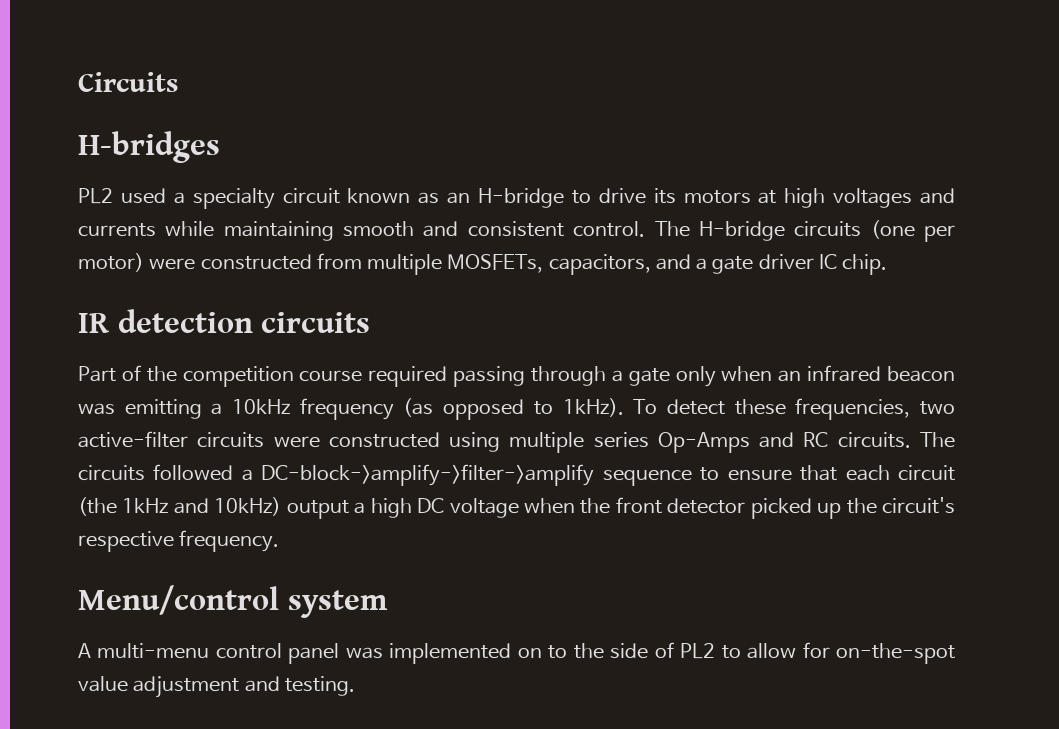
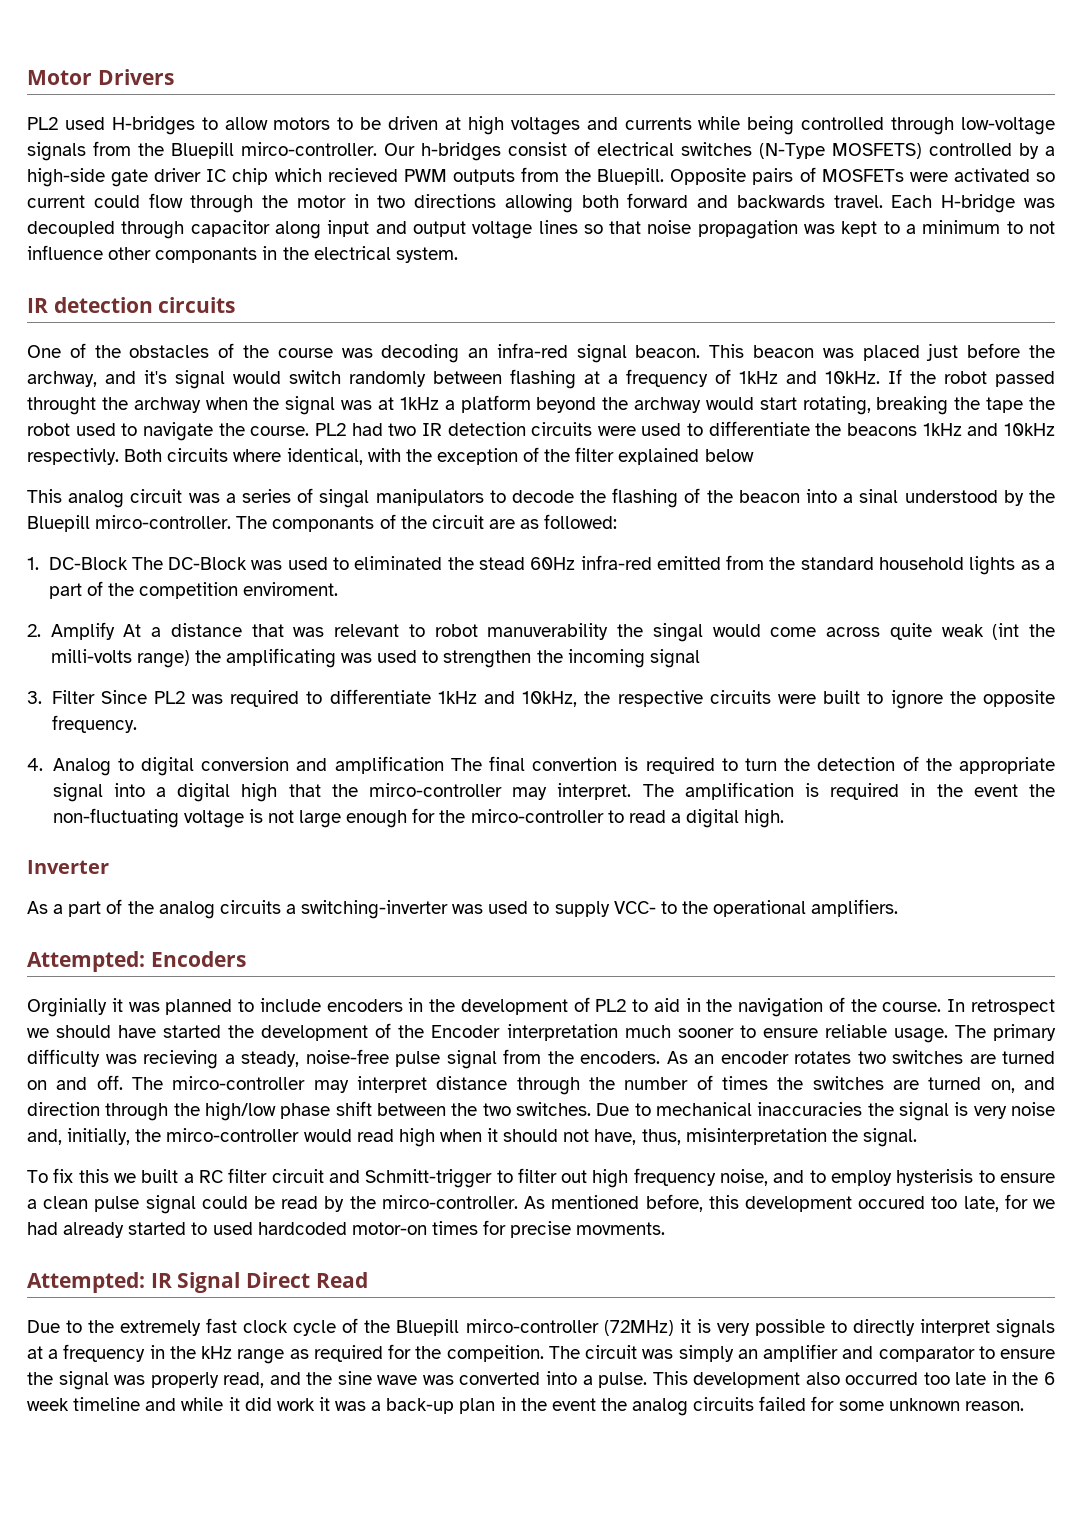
[78,72,178,92] [78,131,220,163] Circuits // H-bridges -> [27,69,174,85] Motor Drivers
[173,188,751,209] a specialty circuit known as an H-bridge to drive its motors -> [111,116,439,135] H-bridges to allow motors to be driven
[223,220,956,242] [78,253,888,275] [78,309,371,333] [78,365,955,387] [78,398,955,420] [78,431,956,453] [78,464,955,486] [78,497,955,519] [78,530,280,552] [78,585,388,618] [78,642,955,664] [78,676,355,698] maintaining smooth and consistent control. The H-bridge circuits (one per motor) were constructed from multiple MOSFETs, capacitors, and a gate driver IC chip. // IR detection circuits // Part of the competition course required passing through a gate only when an infrared beacon was emitting a 10kHz frequency (as opposed to 1kHz). To detect these frequencies, two active-filter circuits were constructed using multiple series Op-Amps and RC circuits. The circuits followed a DC-block->amplify->filter->amplify sequence to ensure that each circuit (the 1kHz and 10kHz) output a high DC voltage when the front detector picked up the circuit's respective frequency. // Menu/control system // A multi-menu control panel was implemented on to the side of PL2 to allow for on-the-spot value adjustment and testing. -> [747,116,1056,135] [27,141,1055,161] [27,167,1055,187] [27,193,1055,213] [27,220,1055,239] [27,245,458,263] [27,297,236,313] [27,343,1055,363] [27,369,1055,389] [27,395,1056,415] [27,421,1055,441] [27,447,754,465] [27,488,1055,508] [27,514,618,532] [27,555,1055,575] [48,581,339,599] [27,622,1055,642] [50,648,700,668] [27,689,1055,709] [51,715,137,733] [27,756,1056,776] [52,782,1056,802] [52,808,785,828] [27,860,109,874] [27,899,899,919] [27,951,246,972] [27,997,1056,1017] [27,1023,1056,1043] [27,1049,1055,1069] [27,1075,1056,1095] [27,1101,1056,1121] [27,1128,917,1147] [27,1168,1056,1188] [27,1194,1055,1214] [27,1220,666,1238] [27,1272,368,1293] [27,1318,1055,1338] [27,1344,1055,1364] [27,1371,1055,1390] [27,1396,1024,1416] being controlled through low-voltage signals from the Bluepill mirco-controller. Our h-bridges consist of electrical switches (N-Type MOSFETS) controlled by a high-side gate driver IC chip which recieved PWM outputs from the Bluepill. Opposite pairs of MOSFETs were activated so current could flow through the motor in two directions allowing both forward and backwards travel. Each H-bridge was decoupled through capacitor along input and output voltage lines so that noise propagation was kept to a minimum to not influence other componants in the electrical system. // IR detection circuits // One of the obstacles of the course was decoding an infra-red signal beacon. This beacon was placed just before the archway, and it's signal would switch randomly between flashing at a frequency of 1kHz and 10kHz. If the robot passed throught the archway when the signal was at 1kHz a platform beyond the archway would start rotating, breaking the tape the robot used to navigate the course. PL2 had two IR detection circuits were used to differentiate the beacons 1kHz and 10kHz respectivly. Both circuits where identical, with the exception of the filter explained below // This analog circuit was a series of singal manipulators to decode the flashing of the beacon into a sinal understood by the Bluepill mirco-controller. The componants of the circuit are as followed: // 1. DC-Block The DC-Block was used to eliminated the stead 60Hz infra-red emitted from the standard household lights as a part of the competition enviroment. // 2. Amplify At a distance that was relevant to robot manuverability the singal would come across quite weak (int the milli-volts range) the amplificating was used to strengthen the incoming signal // 3. Filter Since PL2 was required to differentiate 1kHz and 10kHz, the respective circuits were built to ignore the opposite frequency. // 4. Analog to digital conversion and amplification The final convertion is required to turn the detection of the appropriate signal into a digital high that the mirco-controller may interpret. The amplification is required in the event the non-fluctuating voltage is not large enough for the mirco-controller to read a digital high. // Inverter // As a part of the analog circuits a switching-inverter was used to supply VCC- to the operational amplifiers. // Attempted: Encoders // Orginially it was planned to include encoders in the development of PL2 to aid in the navigation of the course. In retrospect we should have started the development of the Encoder interpretation much sooner to ensure reliable usage. The primary difficulty was recieving a steady, noise-free pulse signal from the encoders. As an encoder rotates two switches are turned on and off. The mirco-controller may interpret distance through the number of times the switches are turned on, and direction through the high/low phase shift between the two switches. Due to mechanical inaccuracies the signal is very noise and, initially, the mirco-controller would read high when it should not have, thus, misinterpretation the signal. // To fix this we built a RC filter circuit and Schmitt-trigger to filter out high frequency noise, and to employ hysterisis to ensure a clean pulse signal could be read by the mirco-controller. As mentioned before, this development occured too late, for we had already started to used hardcoded motor-on times for precise movments. // Attempted: IR Signal Direct Read // Due to the extremely fast clock cycle of the Bluepill mirco-controller (72MHz) it is very possible to directly interpret signals at a frequency in the kHz range as required for the compeition. The circuit was simply an amplifier and comparator to ensure the signal was properly read, and the sine wave was converted into a pulse. This development also occurred too late in the 6 week timeline and while it did work it was a back-up plan in the event the analog circuits failed for some unknown reason.

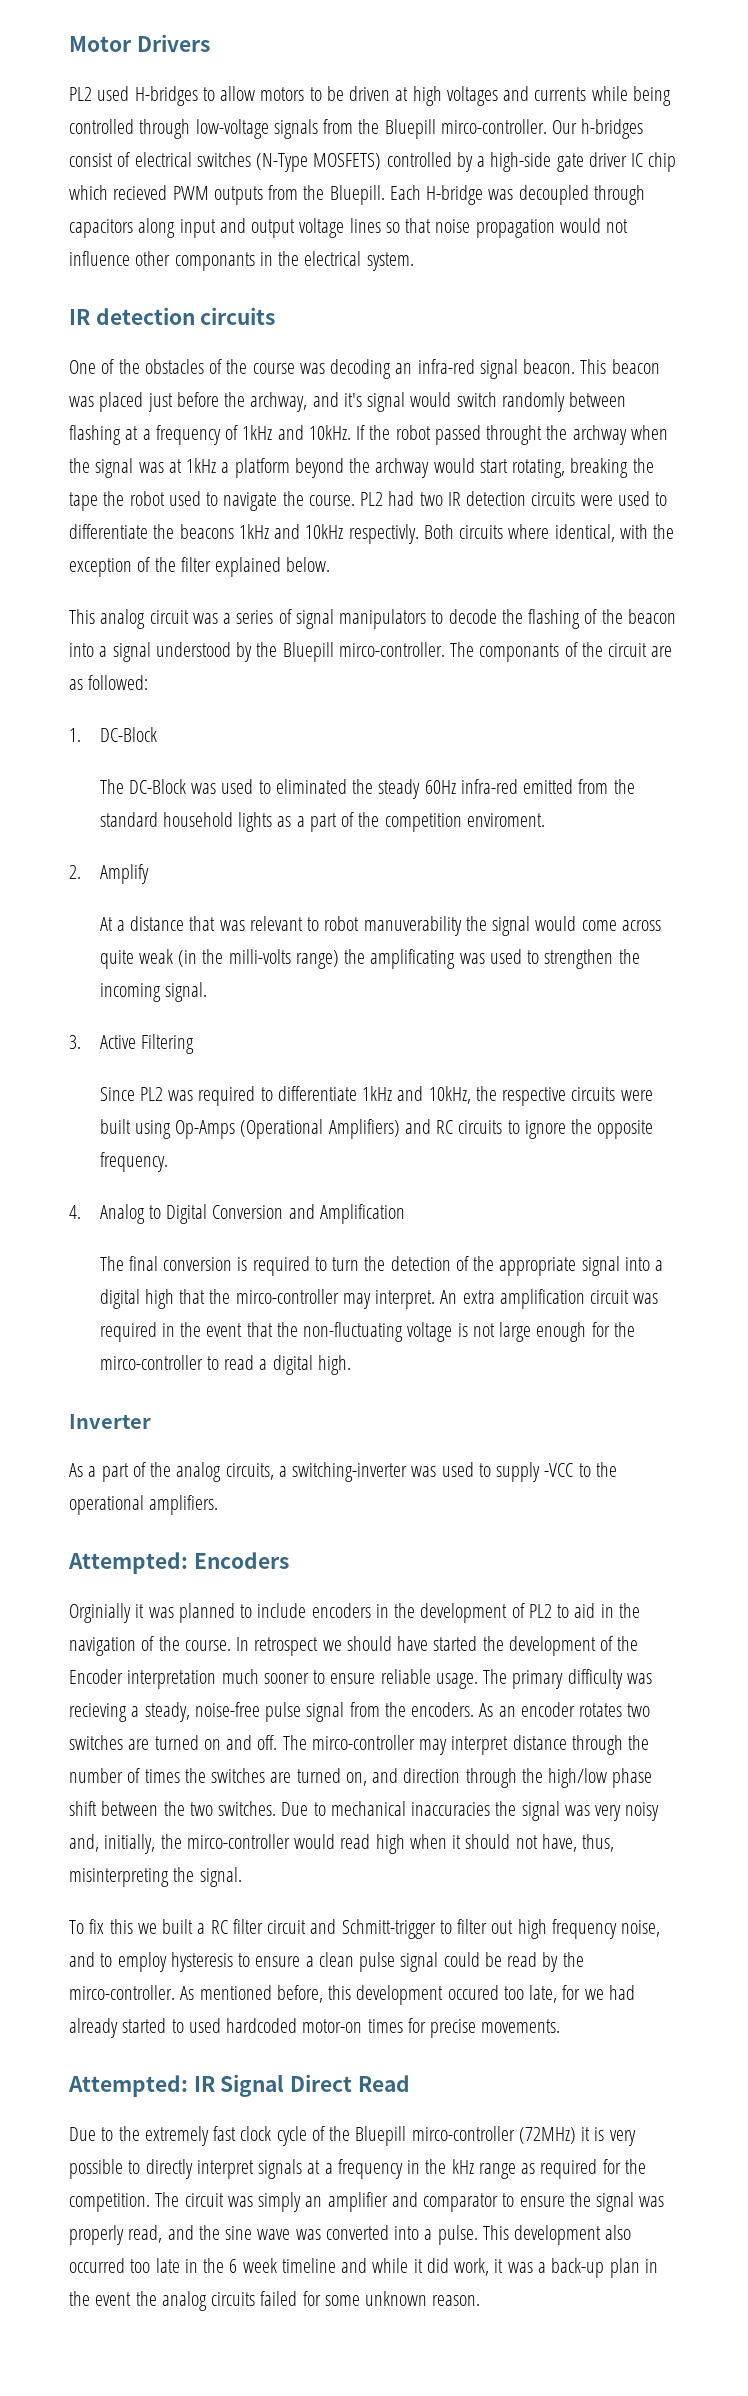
[670,167,1055,185] [27,193,883,213] Opposite pairs of MOSFETs were activated so current could flow through the motor in two directions allowing both forward and backwards travel. -> (385, 195) none
[190,220,270,237] capacitor -> [69,219,133,238] capacitors
[804,220,1023,237] was kept to a minimum to -> [559,218,601,233] would
[704,449,754,462] below -> [286,557,331,572] below.
[319,489,370,508] singal -> [295,609,334,629] signal
[859,489,899,503] sinal -> [112,642,151,662] signal
(128, 563) none -> (157, 734) //
[478,557,525,570] stead -> [378,779,421,799] steady
(115, 631) none -> (149, 874) //
[652,623,703,642] singal -> [492,916,531,936] signal
[992,623,1020,640] (int -> [178,950,198,967] (in
[649,649,700,668] signal -> [164,982,207,1002] signal.
[51,690,95,704] Filter -> [99,1034,194,1054] Active Filtering //
(861, 697) none -> [134,1119,503,1139] using Op-Amps (Operational Amplifiers) and RC circuits
[140,756,444,776] digital conversion and amplification -> [166,1204,405,1224] Digital Conversion and Amplification //
[532,757,618,771] convertion -> [163,1257,233,1271] conversion
[642,782,819,800] The amplification is -> [440,1289,659,1309] An extra amplification circuit was
(1018, 790) none -> [246,1322,273,1337] that
[219,900,281,914] circuits -> [225,1463,274,1480] circuits,
[613,901,656,914] VCC- -> [544,1463,574,1477] -VCC
[954,1102,1056,1119] is very noise -> [564,1802,660,1821] was very noisy
[685,1128,827,1145] misinterpretation -> [69,1868,169,1887] misinterpreting
[896,1169,974,1186] hysterisis -> [170,1952,233,1972] hysteresis
[576,1222,666,1235] movments. -> [481,2019,561,2033] movements.
[446,1345,544,1362] compeition. -> [69,2193,150,2212] competition.
[276,1398,315,1411] work -> [454,2258,490,2276] work,

